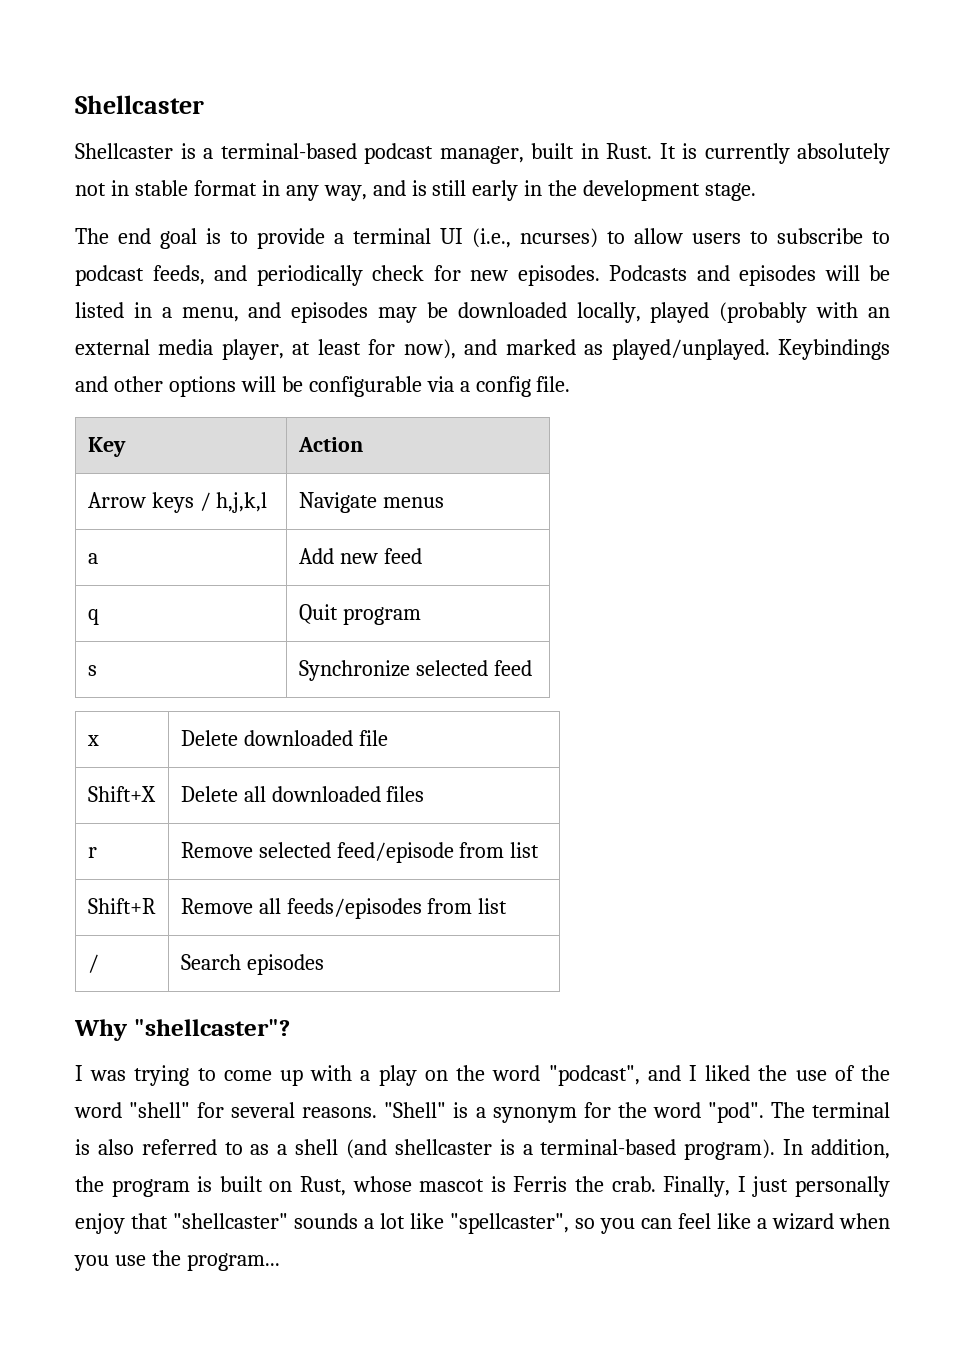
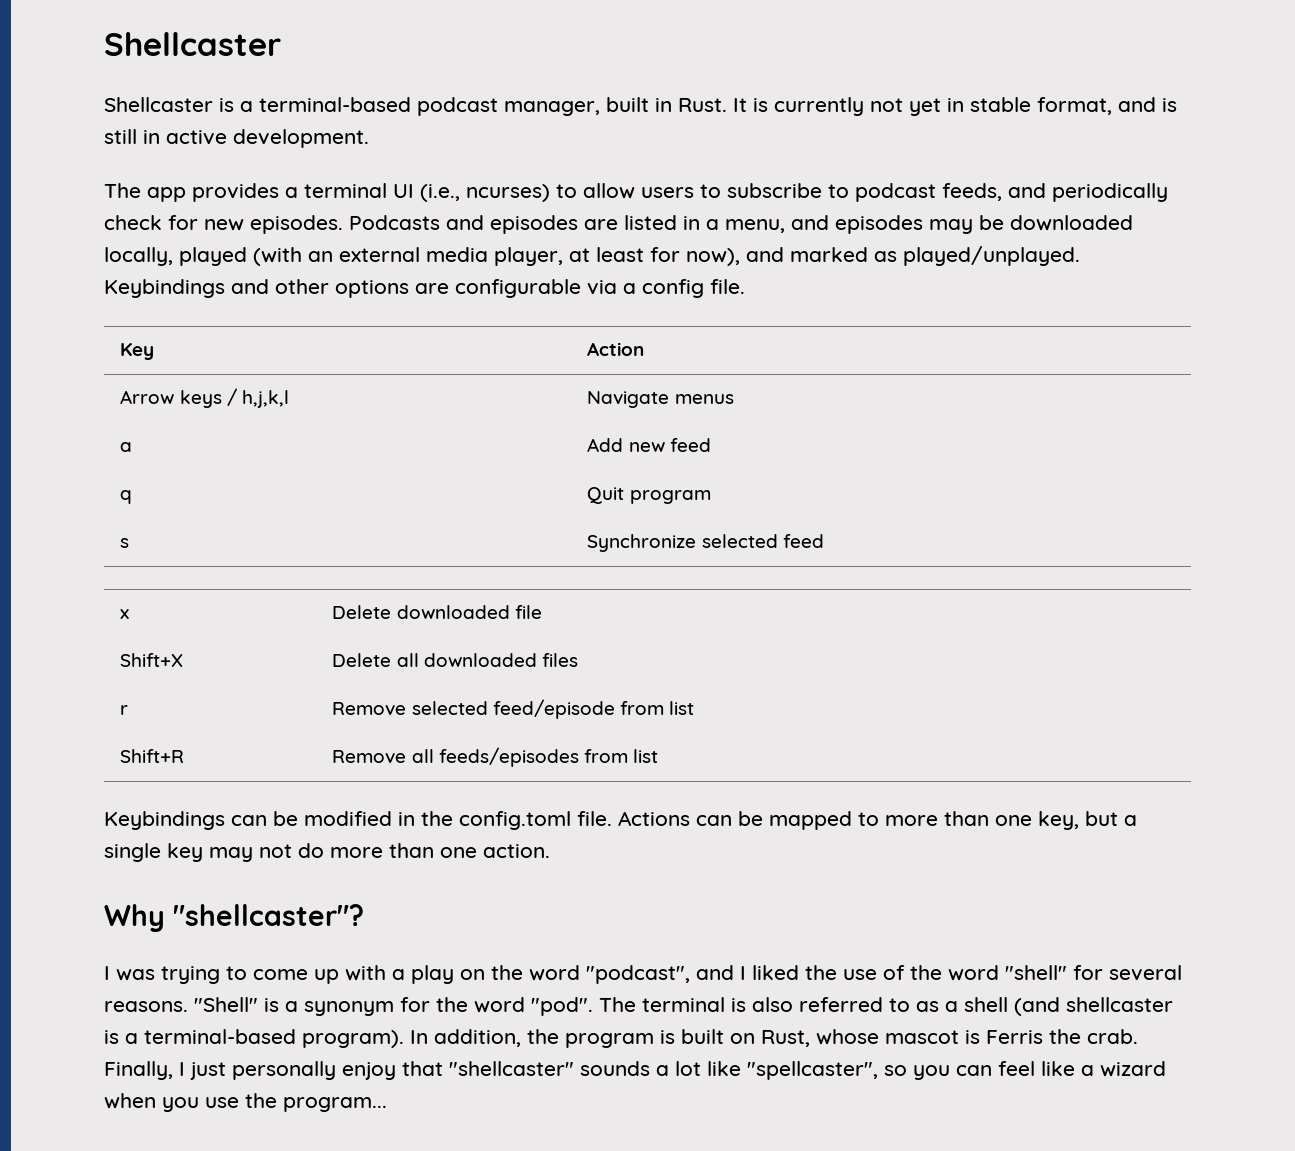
[797,143,890,164] [75,180,757,201] [75,228,325,249] absolutely not in stable format in any way, and is still early in the development stage. // The end goal is to provide -> [870,97,1177,116] [104,129,369,148] [104,183,279,202] not yet in stable format, and is still in active development. // The app provides
[824,265,890,281] will be -> [584,219,618,230] are
[719,302,859,323] (probably with -> [253,247,302,266] (with
[240,376,303,392] will be -> [415,283,449,294] are
[87,954,99,973] [180,954,324,975] // / | Search episodes -> [104,811,1137,830] [104,843,550,862] // Keybindings can be modified in the config.toml file. Actions can be mapped to more than one key, but a single key may not do more than one action.

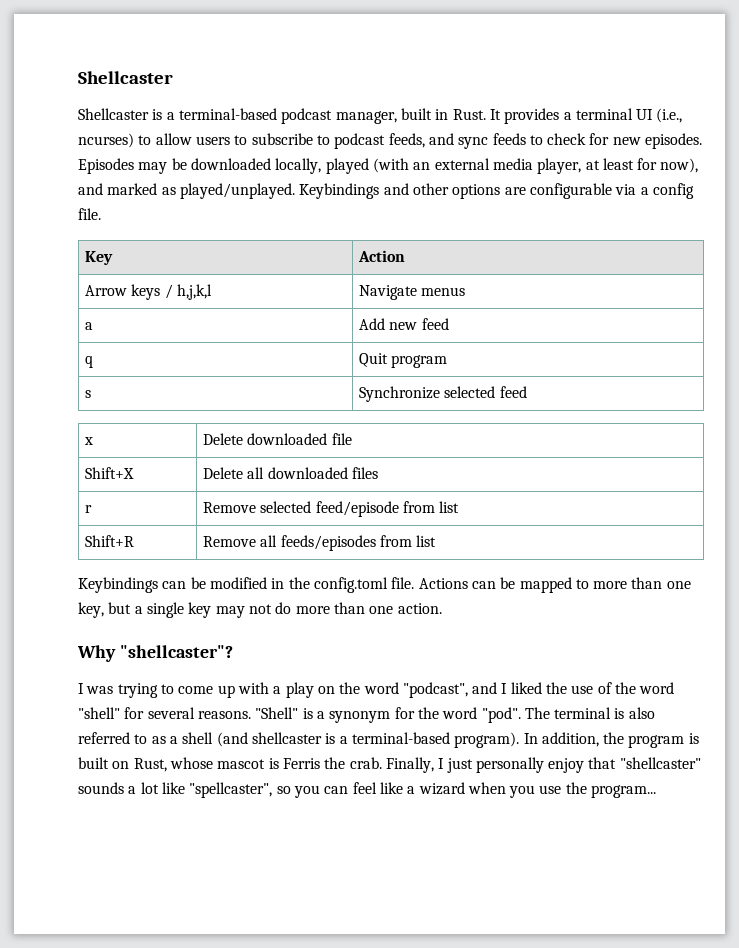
[753,97,1177,116] [104,129,369,148] [104,183,186,202] is currently not yet in stable format, and is still in active development. // The app -> (501, 114) none
[1052,183,1168,202] periodically -> [458,133,543,149] sync feeds to
[349,215,923,234] Podcasts and episodes are listed in a menu, and episodes -> [78,158,134,174] Episodes

